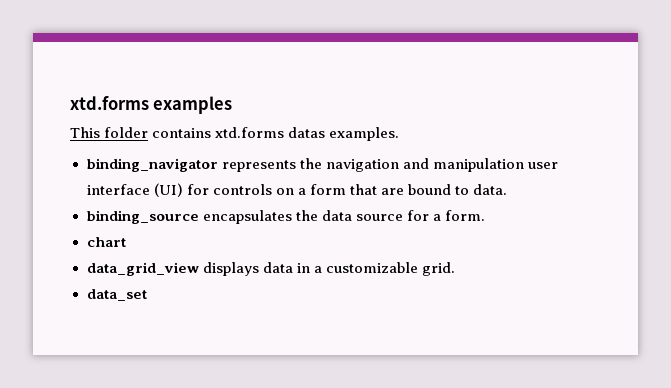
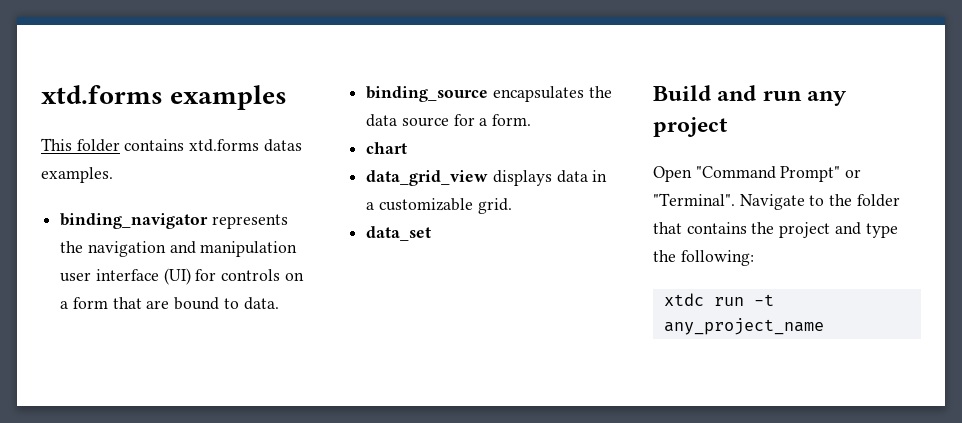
(147, 295) none -> [653,85,848,106] [653,117,728,137] [653,166,862,182] [653,193,900,210] [653,222,898,238] [653,250,754,266] [663,293,774,306] [663,318,824,335] // Build and run any project // Open "Command Prompt" or "Terminal". Navigate to the folder that contains the project and type the following: // xtdc run -t any_project_name

